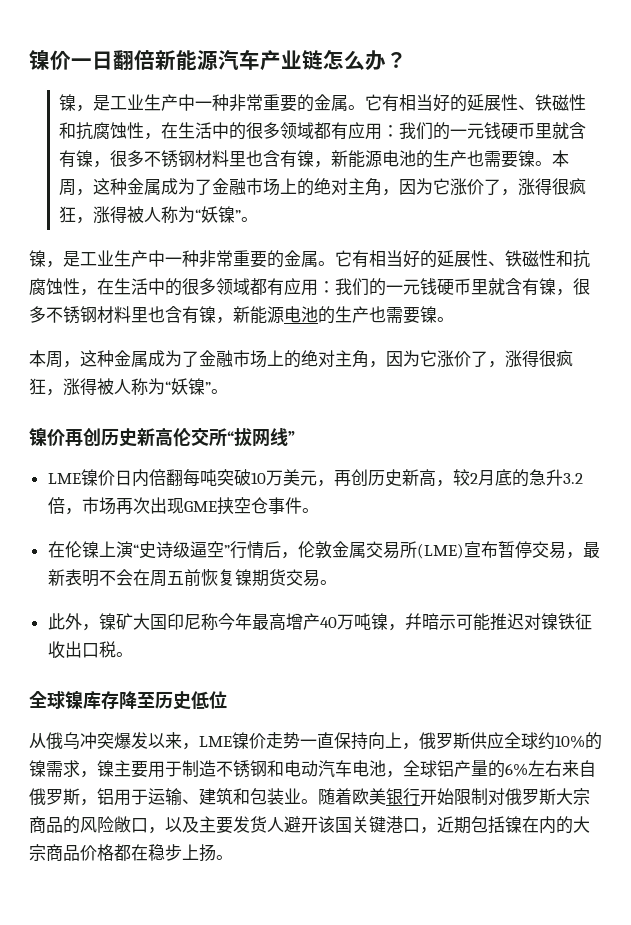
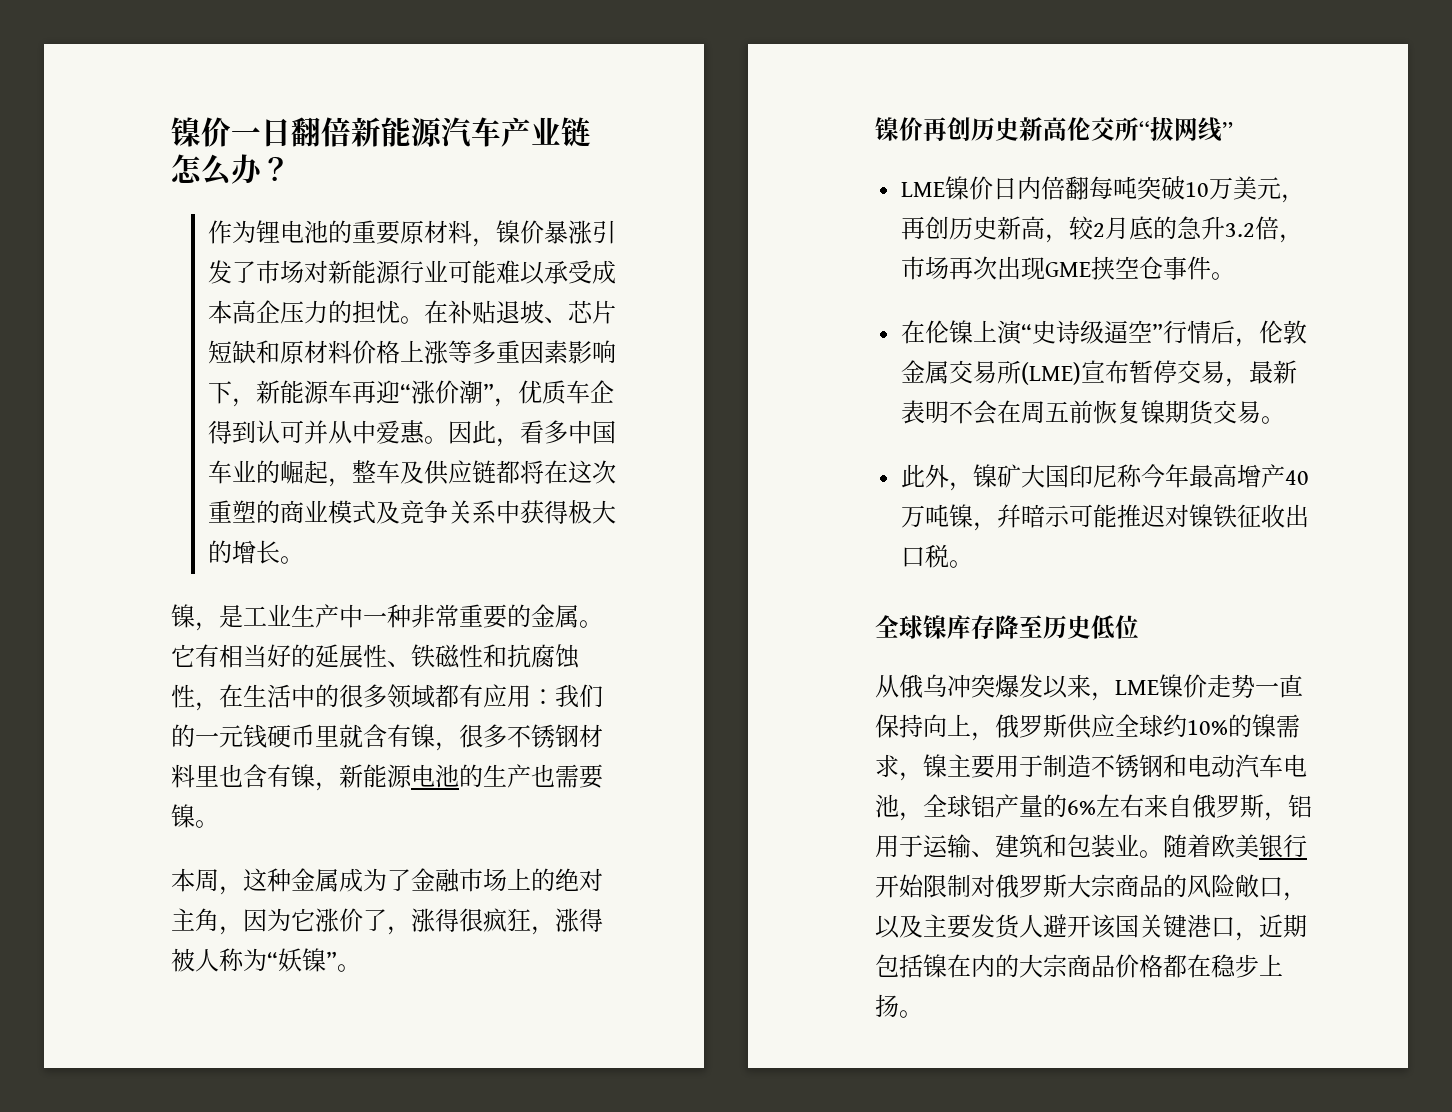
[59,94,587,112] [59,122,587,140] [59,150,570,168] [59,178,587,196] [59,206,242,224] 镍，是工业生产中一种非常重要的金属。它有相当好的延展性、铁磁性和抗腐蚀性，在生活中的很多领域都有应用：我们的一元钱硬币里就含有镍，很多不锈钢材料里也含有镍，新能源电池的生产也需要镍。本周，这种金属成为了金融市场上的绝对主角，因为它涨价了，涨得很疯狂，涨得被人称为“妖镍” -> [208,220,617,247] [208,260,617,285] [208,300,617,324] [208,340,617,364] [208,380,615,407] [208,420,617,447] [208,460,617,487] [208,500,617,524] [208,540,281,564] 作为锂电池的重要原材料，镍价暴涨引发了市场对新能源行业可能难以承受成本高企压力的担忧。在补贴退坡、芯片短缺和原材料价格上涨等多重因素影响下，新能源车再迎“涨价潮”，优质车企得到认可并从中爱惠。因此，看多中国车业的崛起，整车及供应链都将在这次重塑的商业模式及竞争关系中获得极大的增长

